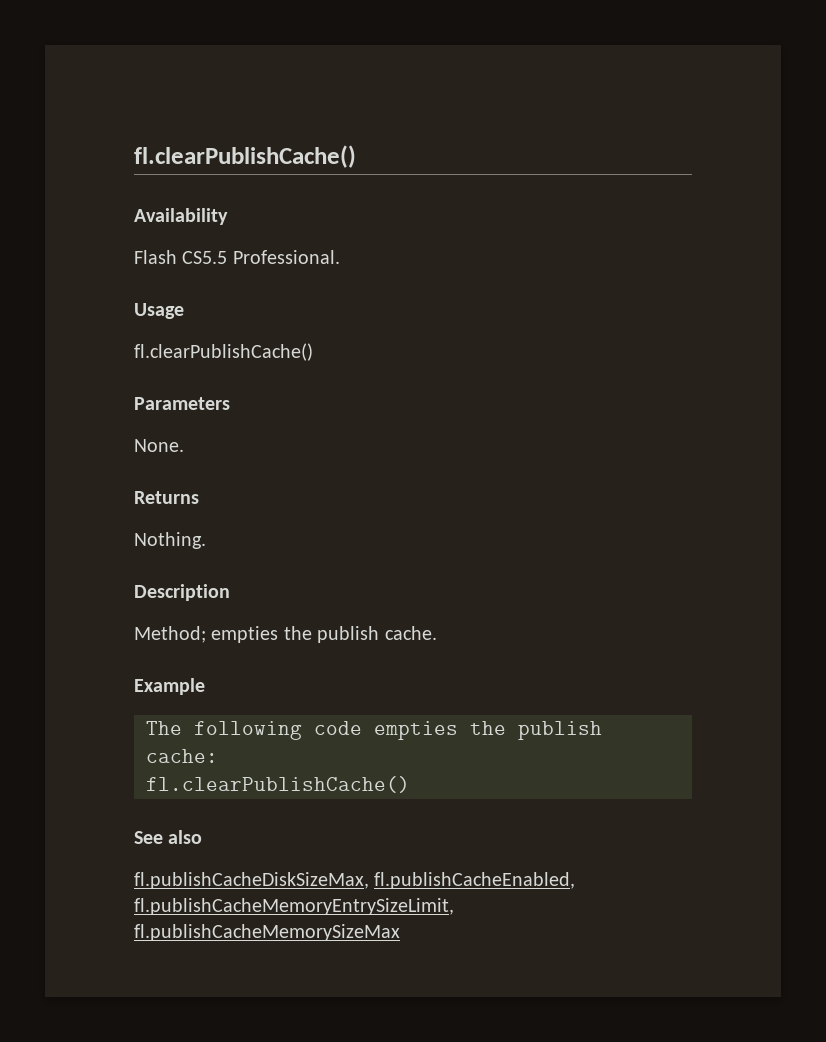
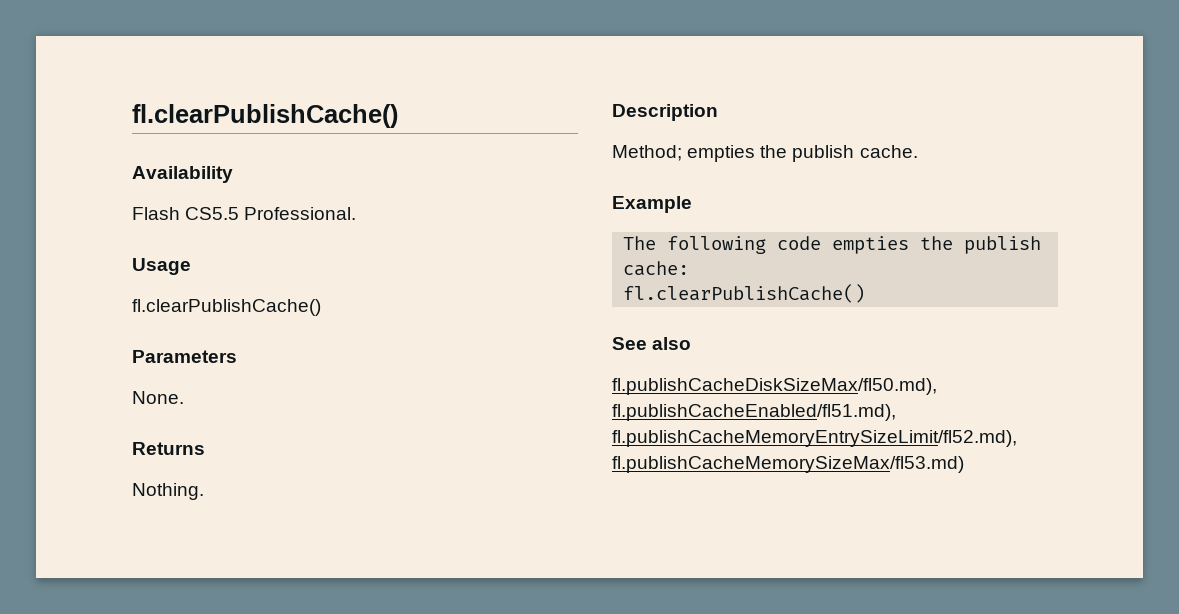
[134,872,576,889] [134,898,454,915] [134,924,400,941] fl.publishCacheDiskSizeMax, fl.publishCacheEnabled, fl.publishCacheMemoryEntrySizeLimit, fl.publishCacheMemorySizeMax -> [612,378,937,395] [612,404,896,421] [612,430,1017,447] [612,456,964,473] fl.publishCacheDiskSizeMax/fl50.md), fl.publishCacheEnabled/fl51.md), fl.publishCacheMemoryEntrySizeLimit/fl52.md), fl.publishCacheMemorySizeMax/fl53.md)

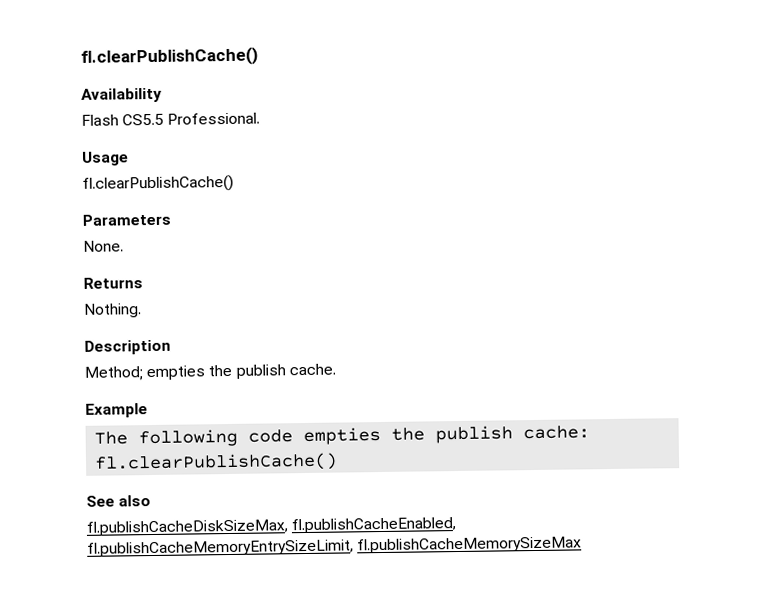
[612,378,937,395] [612,404,896,421] [612,430,1017,447] [612,456,964,473] fl.publishCacheDiskSizeMax/fl50.md), fl.publishCacheEnabled/fl51.md), fl.publishCacheMemoryEntrySizeLimit/fl52.md), fl.publishCacheMemorySizeMax/fl53.md) -> [86,517,457,536] [87,536,583,557] fl.publishCacheDiskSizeMax, fl.publishCacheEnabled, fl.publishCacheMemoryEntrySizeLimit, fl.publishCacheMemorySizeMax

